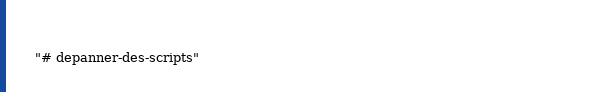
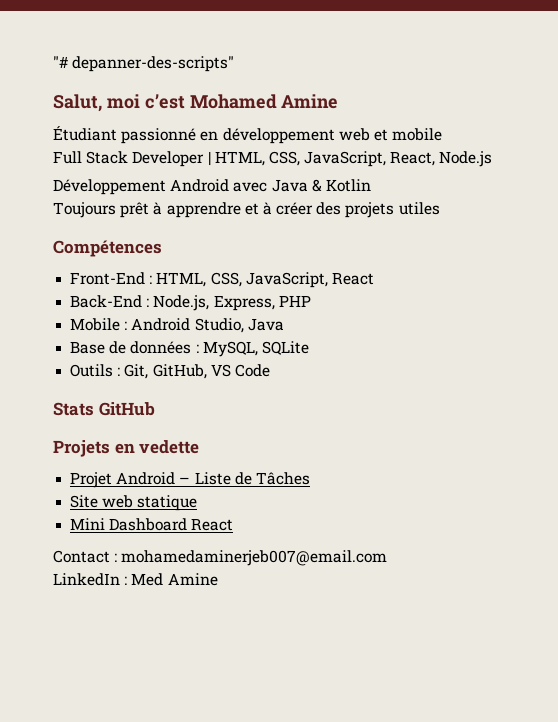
(199, 58) none -> [53,94,339,112] [53,126,443,144] [53,151,493,167] [53,179,371,195] [53,202,440,218] [53,240,162,257] [70,272,374,288] [70,295,311,311] [70,318,284,333] [70,341,309,357] [70,364,270,379] [53,402,155,416] [53,440,200,457] [70,472,310,488] [70,495,198,511] [70,518,234,531] [53,550,388,566] [53,573,218,586] // Salut, moi c’est Mohamed Amine // Étudiant passionné en développement web et mobile // Full Stack Developer | HTML, CSS, JavaScript, React, Node.js // Développement Android avec Java & Kotlin // Toujours prêt à apprendre et à créer des projets utiles // Compétences // Front-End : HTML, CSS, JavaScript, React // Back-End : Node.js, Express, PHP // Mobile : Android Studio, Java // Base de données : MySQL, SQLite // Outils : Git, GitHub, VS Code // Stats GitHub // Projets en vedette // Projet Android – Liste de Tâches // Site web statique // Mini Dashboard React // Contact : mohamedaminerjeb007@email.com // LinkedIn : Med Amine

